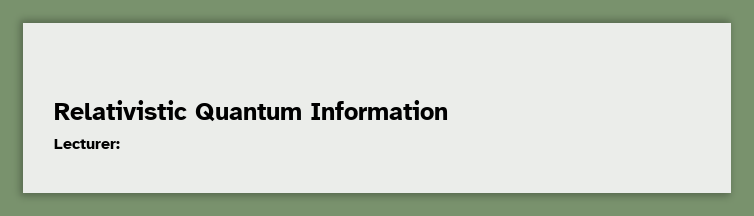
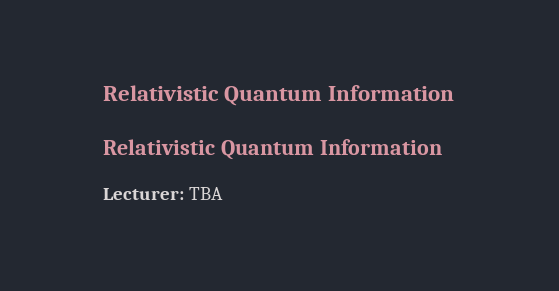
[54,100,448,122] Relativistic Quantum Information -> [103,85,455,106] [103,139,442,160] Relativistic Quantum Information // Relativistic Quantum Information
(120, 144) none -> [189,187,224,200] TBA

